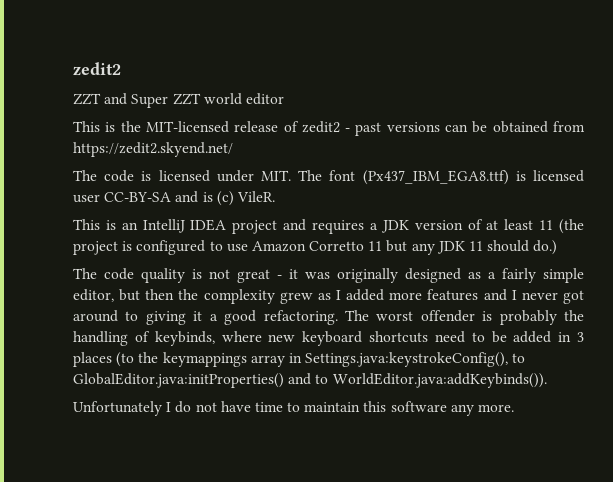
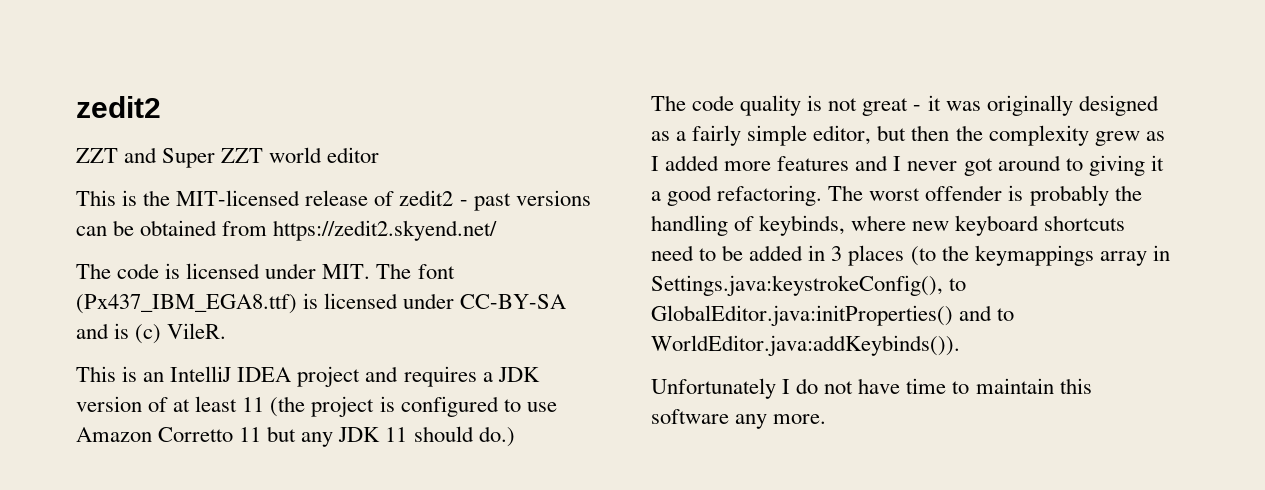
[73,194,100,203] user -> [403,293,455,309] under

